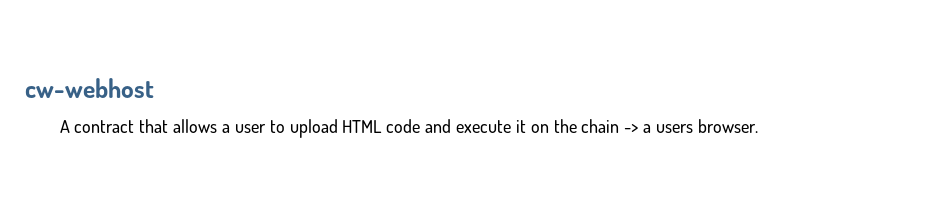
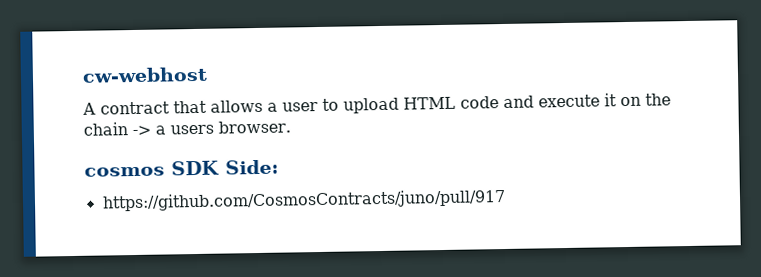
(758, 126) none -> [84,159,279,177] [101,188,506,212] // cosmos SDK Side: // https://github.com/CosmosContracts/juno/pull/917

